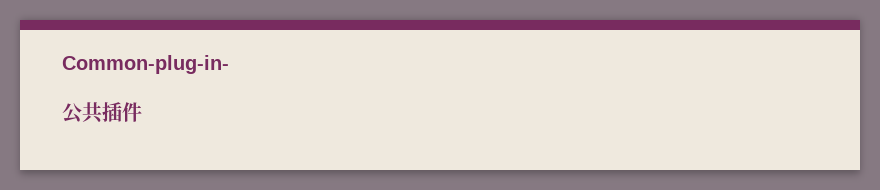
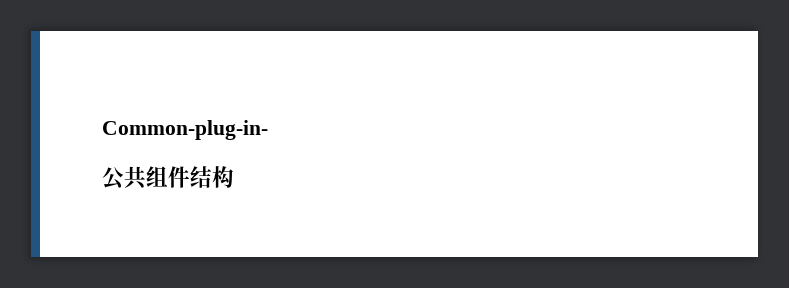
[102,102,142,122] 插件 -> [146,166,234,188] 组件结构

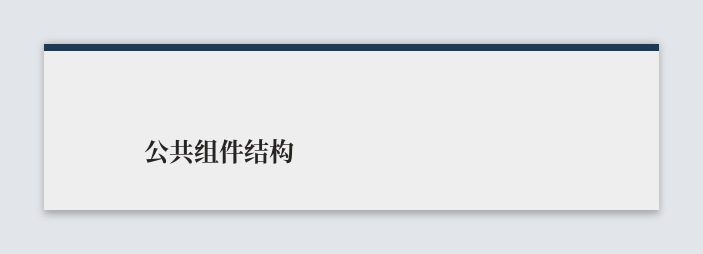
[102,120,268,140] Common-plug-in- // -> (144, 152) none

